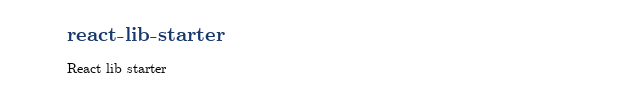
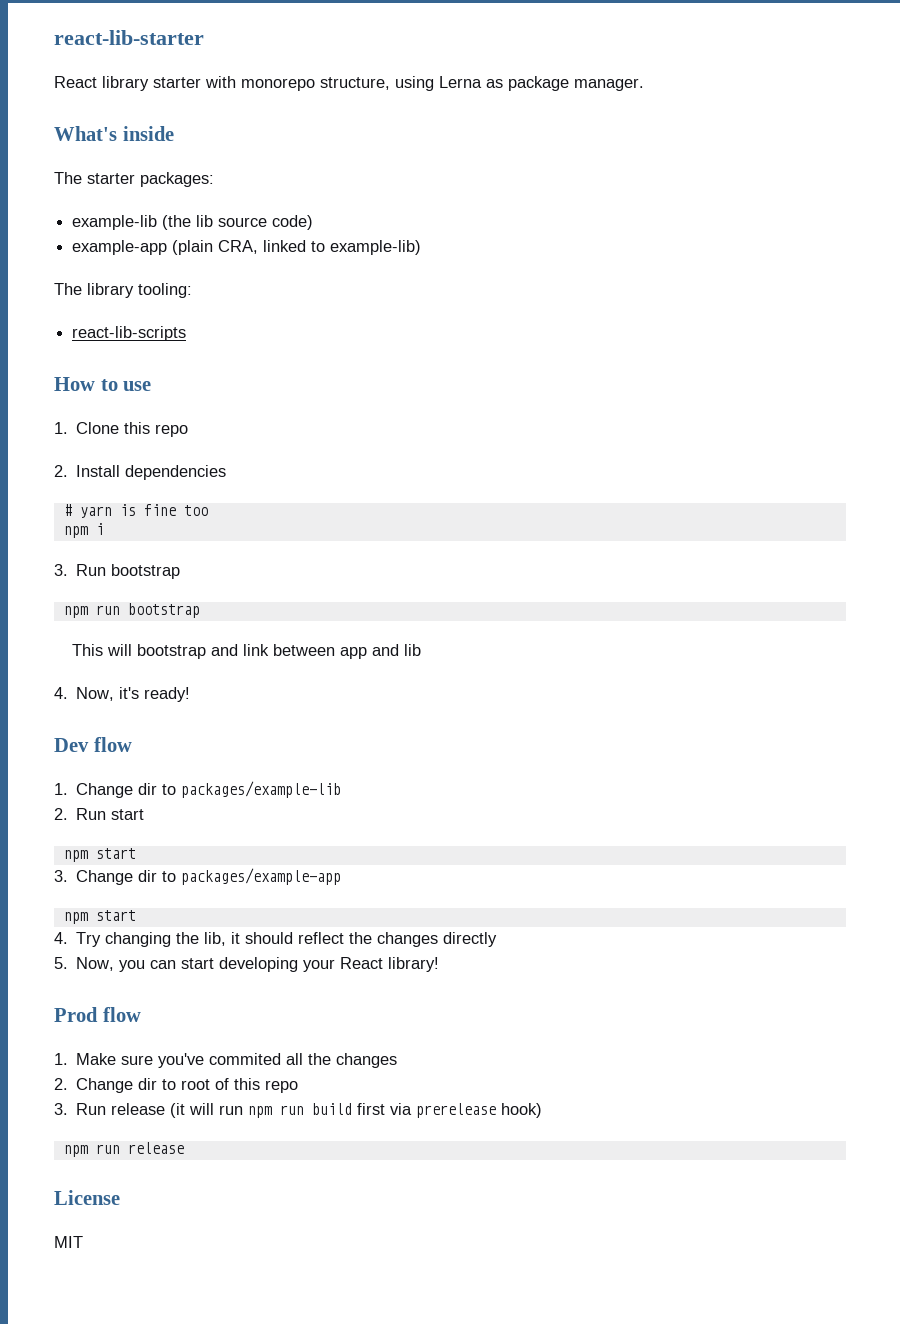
[106,63,167,73] lib starter -> [102,76,644,91] [54,126,174,141] [54,172,214,187] [72,215,314,230] [72,240,422,255] [54,283,192,298] [72,326,187,341] [54,377,152,391] [54,422,189,437] [54,465,227,480] [63,504,208,518] [63,523,104,538] [54,564,181,579] [63,603,200,618] [72,644,422,659] [54,687,191,702] [54,737,132,752] [54,781,342,798] [54,808,145,820] [63,848,136,862] [54,868,342,885] [63,910,136,924] [54,932,498,947] [54,957,440,972] [54,1007,141,1022] [54,1053,398,1068] [54,1078,299,1093] [54,1103,543,1118] [63,1142,184,1157] [54,1190,120,1205] [54,1236,83,1248] library starter with monorepo structure, using Lerna as package manager. // What's inside // The starter packages: // example-lib (the lib source code) // example-app (plain CRA, linked to example-lib) // The library tooling: // react-lib-scripts // How to use // 1. Clone this repo // 2. Install dependencies // # yarn is fine too // npm i // 3. Run bootstrap // npm run bootstrap // This will bootstrap and link between app and lib // 4. Now, it's ready! // Dev flow // 1. Change dir to packages/example-lib // 2. Run start // npm start // 3. Change dir to packages/example-app // npm start // 4. Try changing the lib, it should reflect the changes directly // 5. Now, you can start developing your React library! // Prod flow // 1. Make sure you've commited all the changes // 2. Change dir to root of this repo // 3. Run release (it will run npm run build first via prerelease hook) // npm run release // License // MIT

